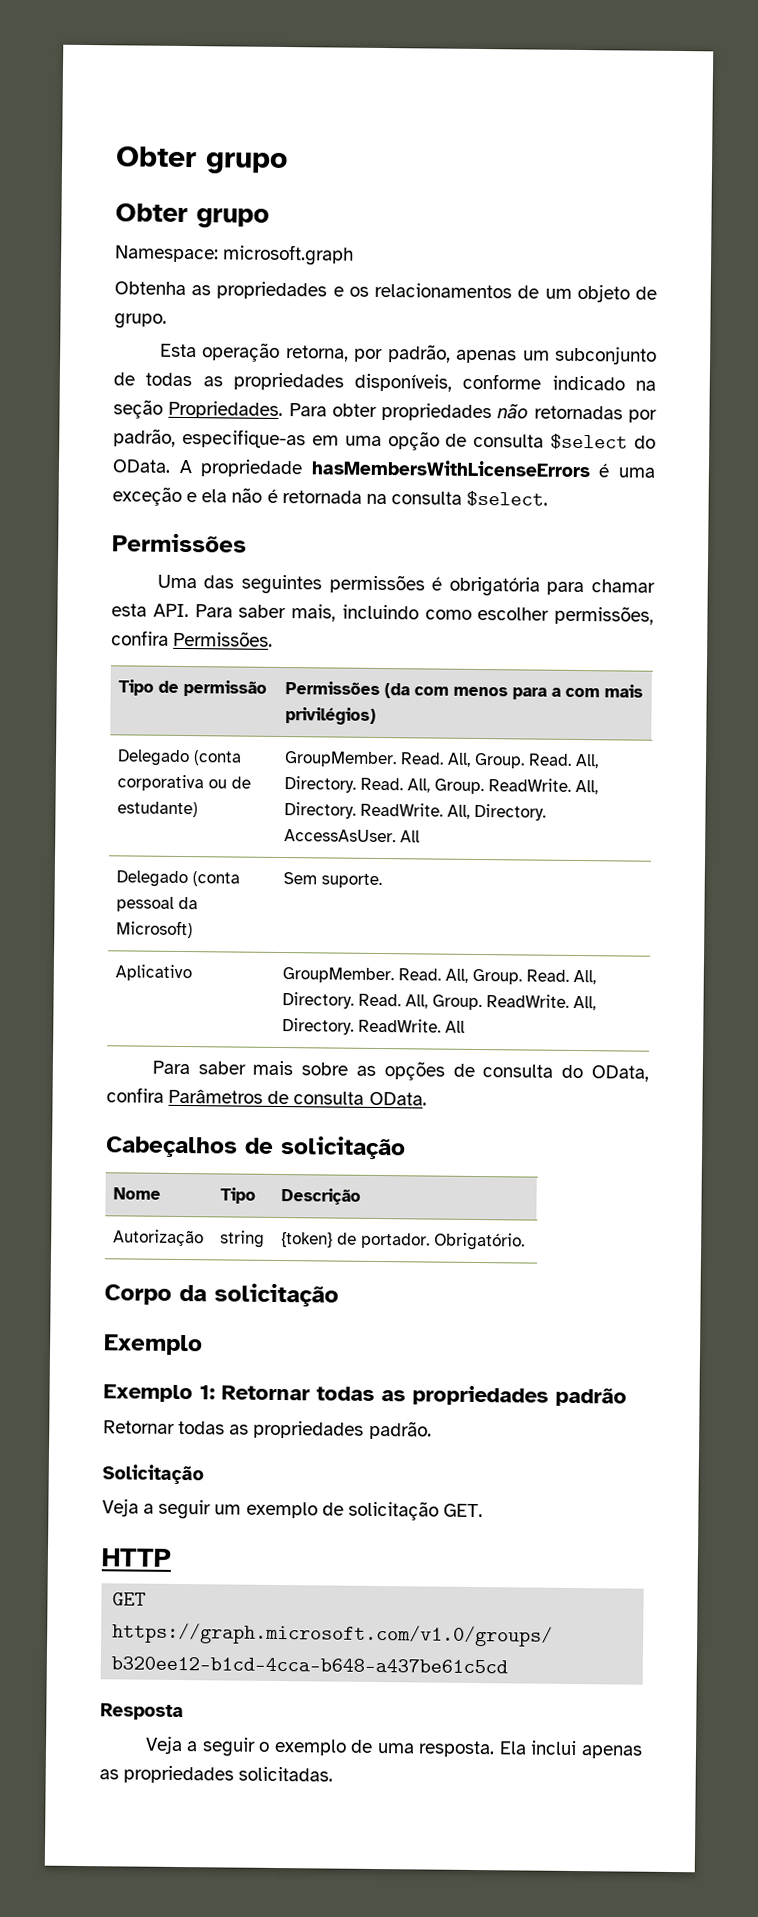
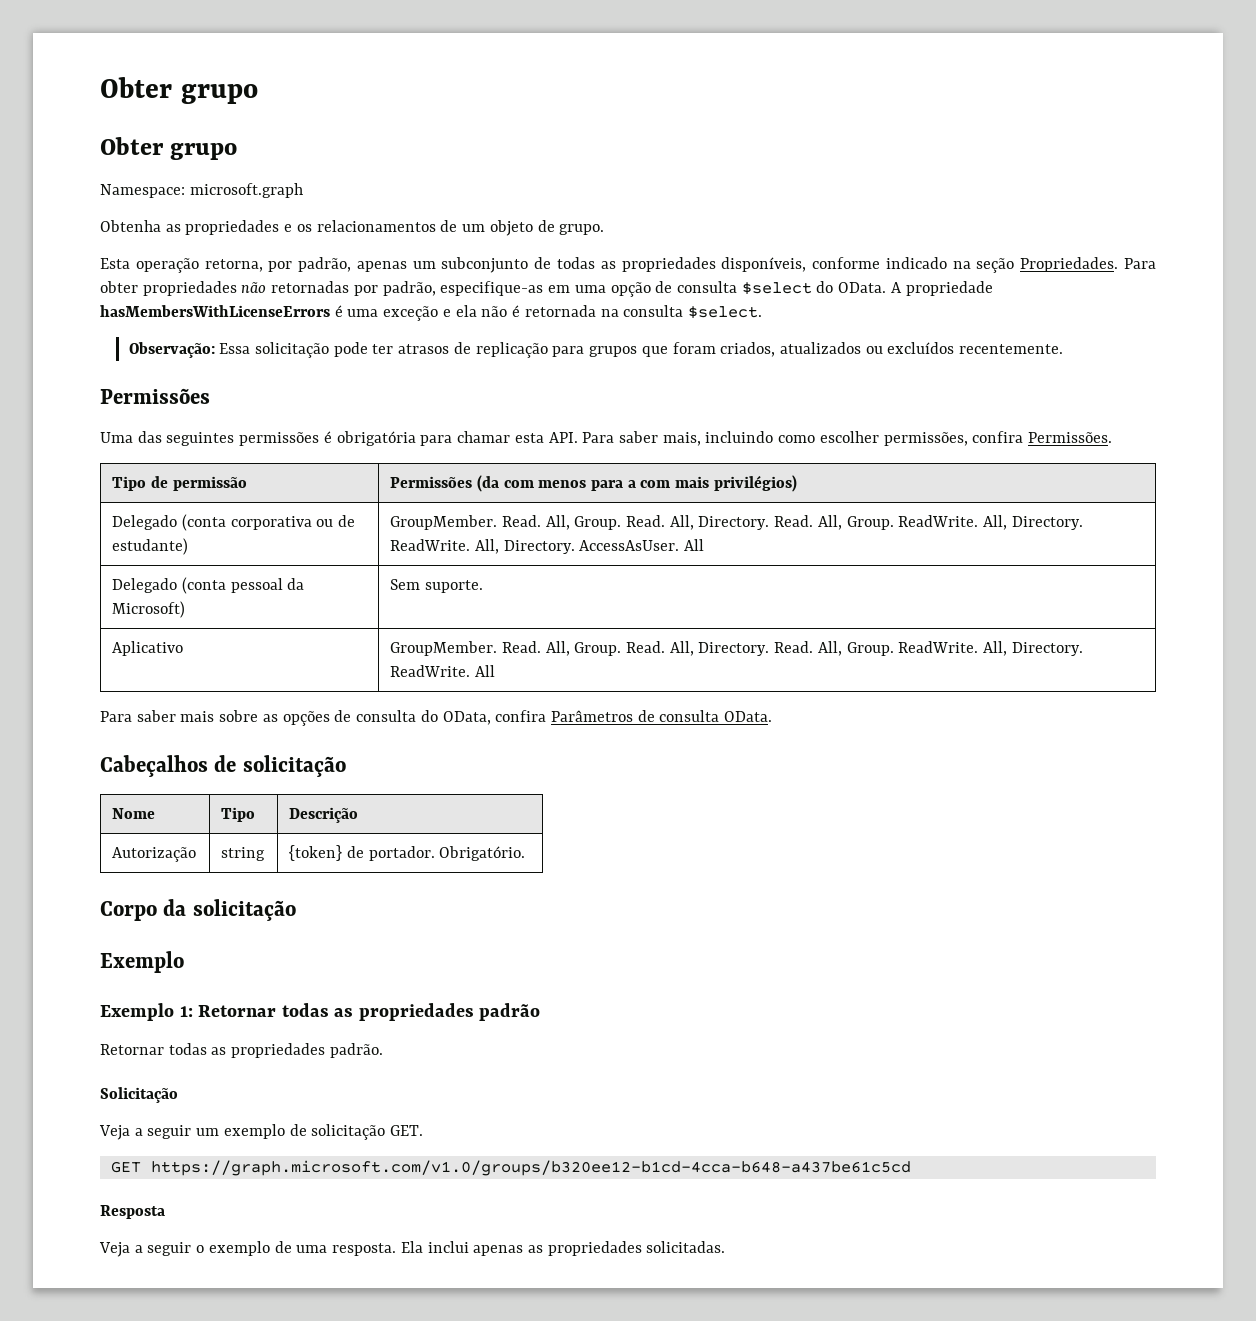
(549, 498) none -> [128,342,1064,358] // Observação: Essa solicitação pode ter atrasos de replicação para grupos que foram criados, atualizados ou excluídos recentemente.
[101,1548,172,1567] // HTTP -> (424, 1130) none

